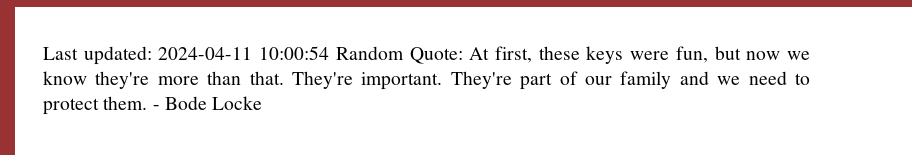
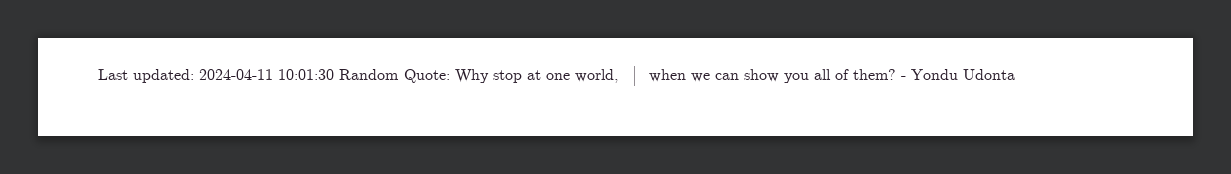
[259,46,330,60] 10:00:54 -> [278,69,335,80] 10:01:30
[469,46,810,64] [43,71,810,90] [43,96,263,115] At first, these keys were fun, but now we know they're more than that. They're important. They're part of our family and we need to protect them. - Bode Locke -> [454,69,1015,83] Why stop at one world, when we can show you all of them? - Yondu Udonta

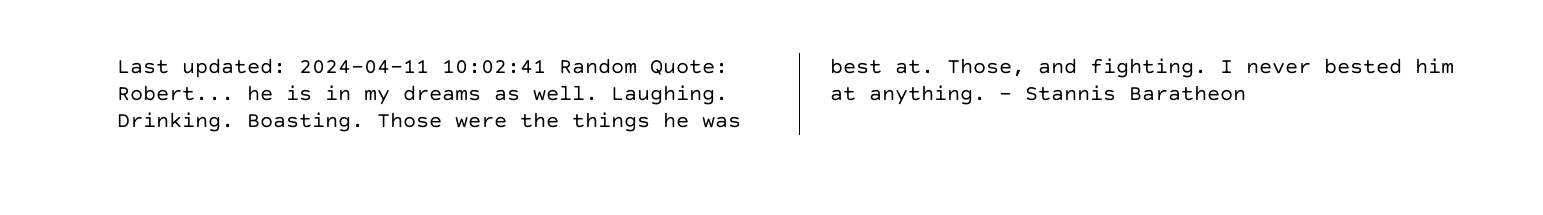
[278,69,335,80] 10:01:30 -> [442,59,546,74] 10:02:41
[454,69,1015,83] Why stop at one world, when we can show you all of them? - Yondu Udonta -> [117,85,728,105] [117,112,741,132] [830,58,1454,78] [830,85,1246,105] Robert... he is in my dreams as well. Laughing. Drinking. Boasting. Those were the things he was best at. Those, and fighting. I never bested him at anything. - Stannis Baratheon

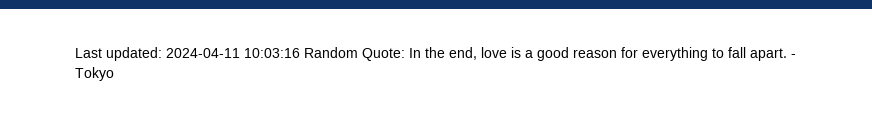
[442,59,546,74] 10:02:41 -> [244,48,300,58] 10:03:16
[117,85,728,105] [117,112,741,132] [830,58,1454,78] [830,85,1246,105] Robert... he is in my dreams as well. Laughing. Drinking. Boasting. Those were the things he was best at. Those, and fighting. I never bested him at anything. - Stannis Baratheon -> [409,47,796,61] [75,67,114,81] In the end, love is a good reason for everything to fall apart. - Tokyo

